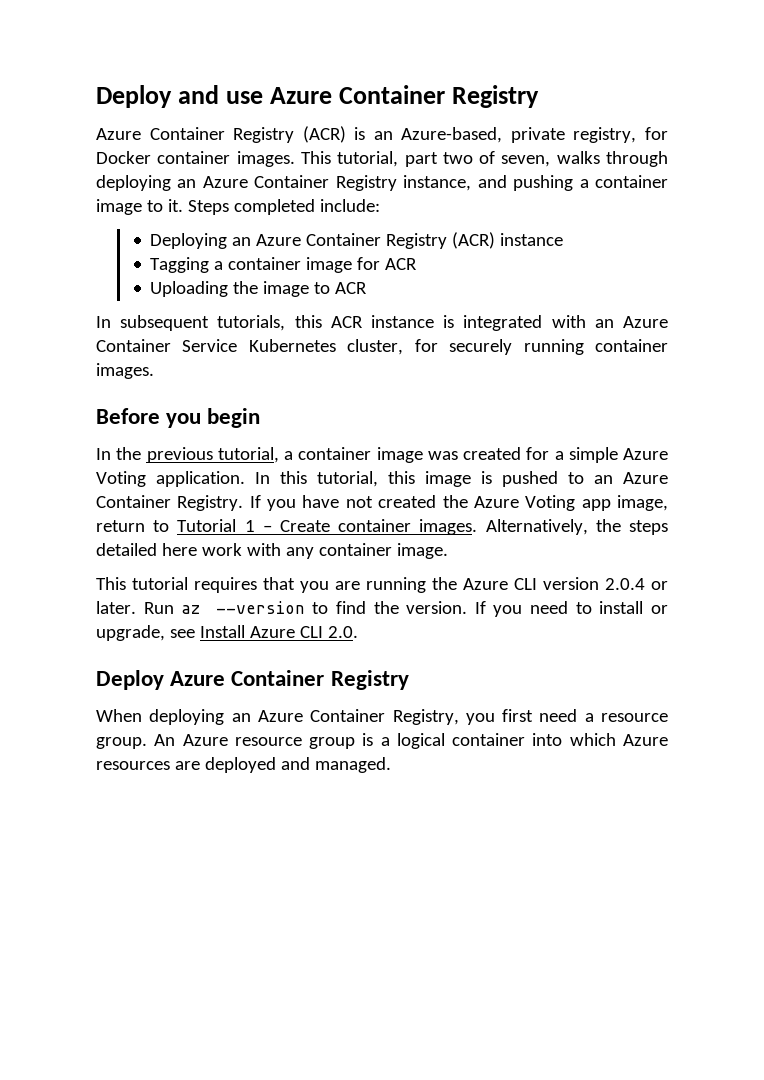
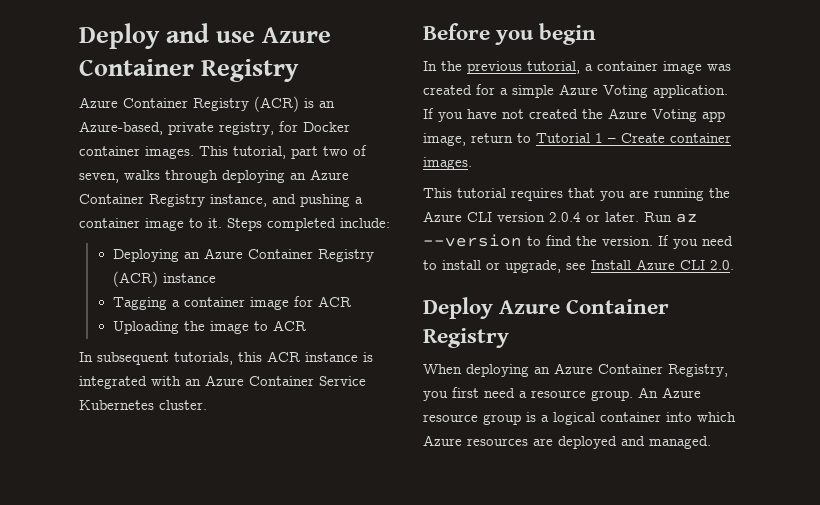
[347,339,668,355] [96,363,154,379] cluster, for securely running container images. -> [159,400,207,410] cluster.
[255,471,668,487] [96,495,244,511] In this tutorial, this image is pushed to an Azure Container Registry. -> (728, 91) none
[485,519,668,535] [96,543,448,559] Alternatively, the steps detailed here work with any container image. -> (472, 163) none

